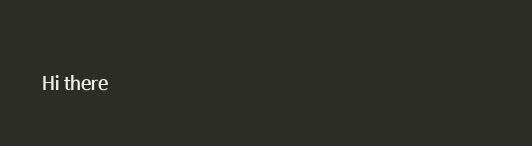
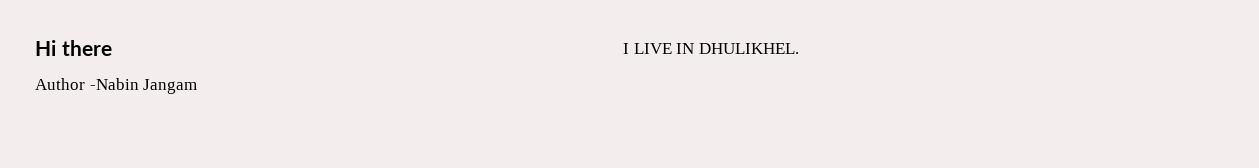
(108, 83) none -> [35,78,198,94] [623,43,799,54] // Author -Nabin Jangam // I LIVE IN DHULIKHEL.

